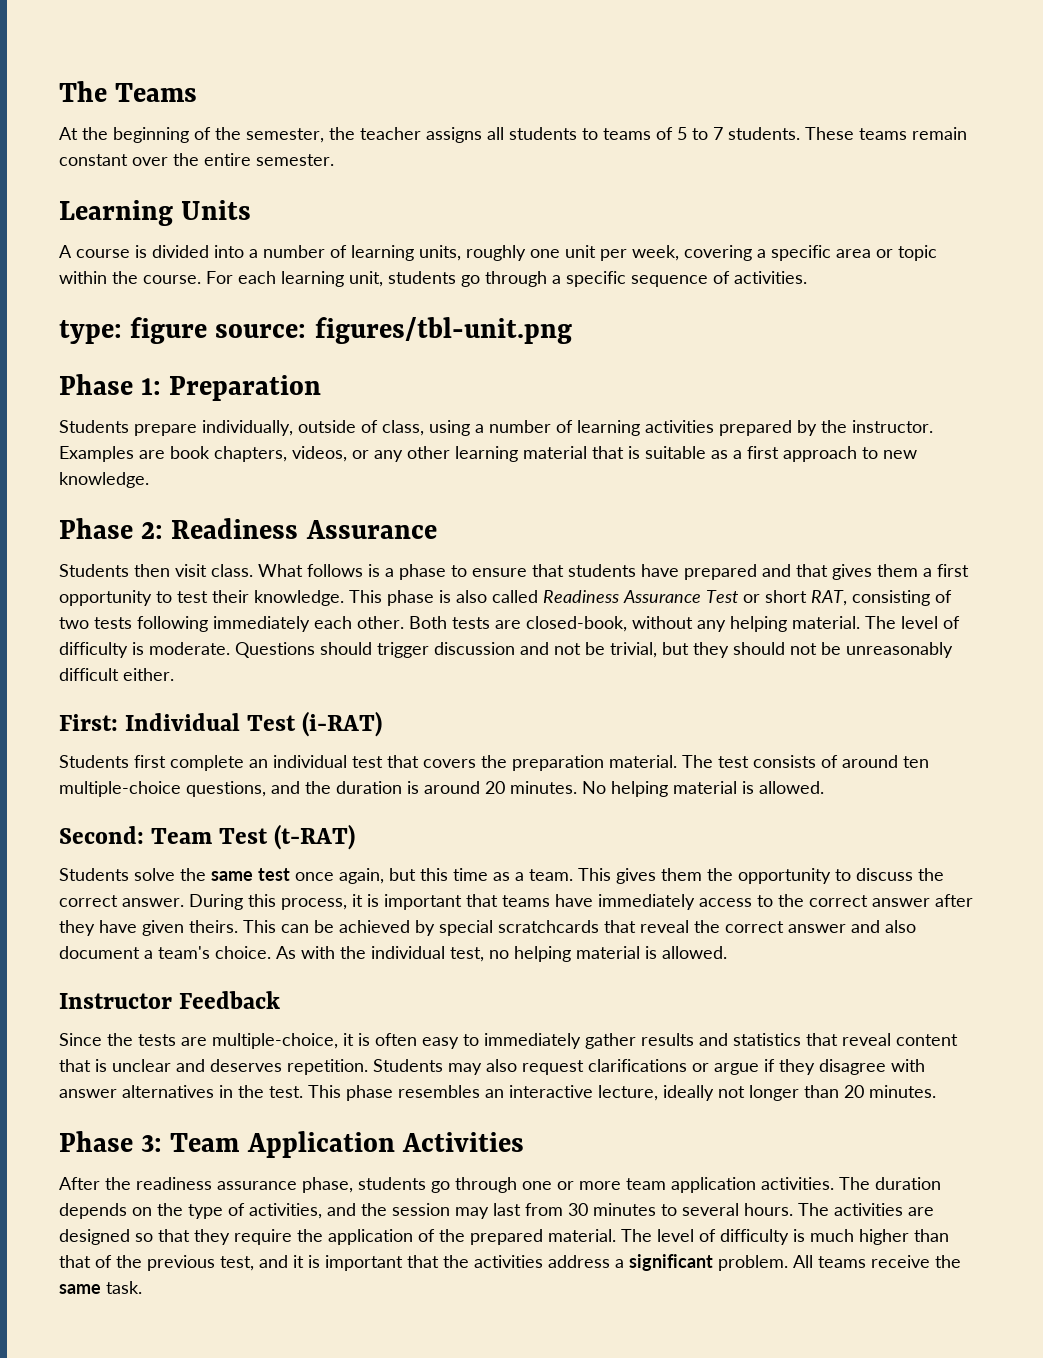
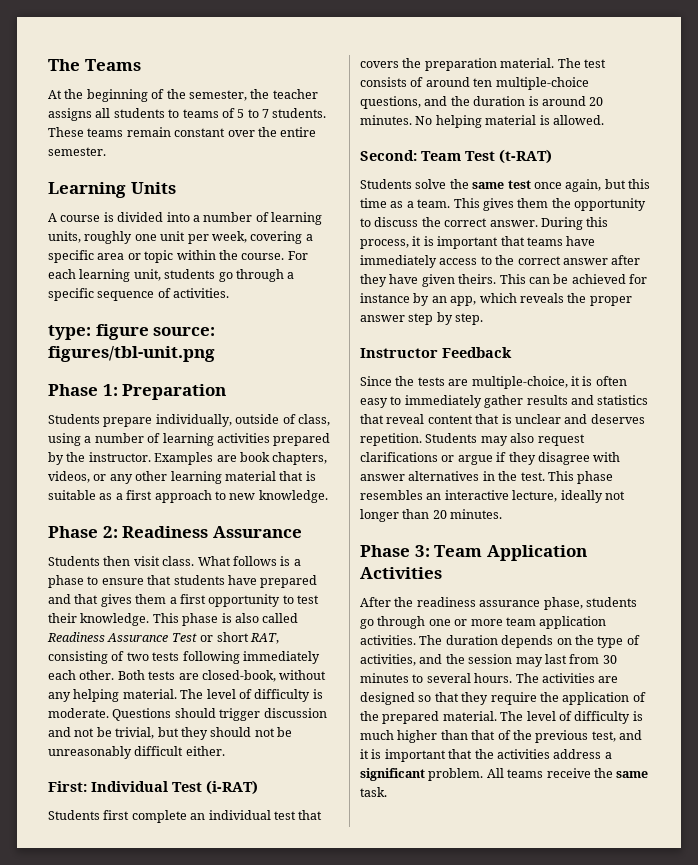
[415,920,916,936] [59,946,727,962] by special scratchcards that reveal the correct answer and also document a team's choice. As with the individual test, no helping material is allowed. -> [629,274,647,284] [360,293,632,306] [360,312,484,325] for instance by an app, which reveals the proper answer step by step.

